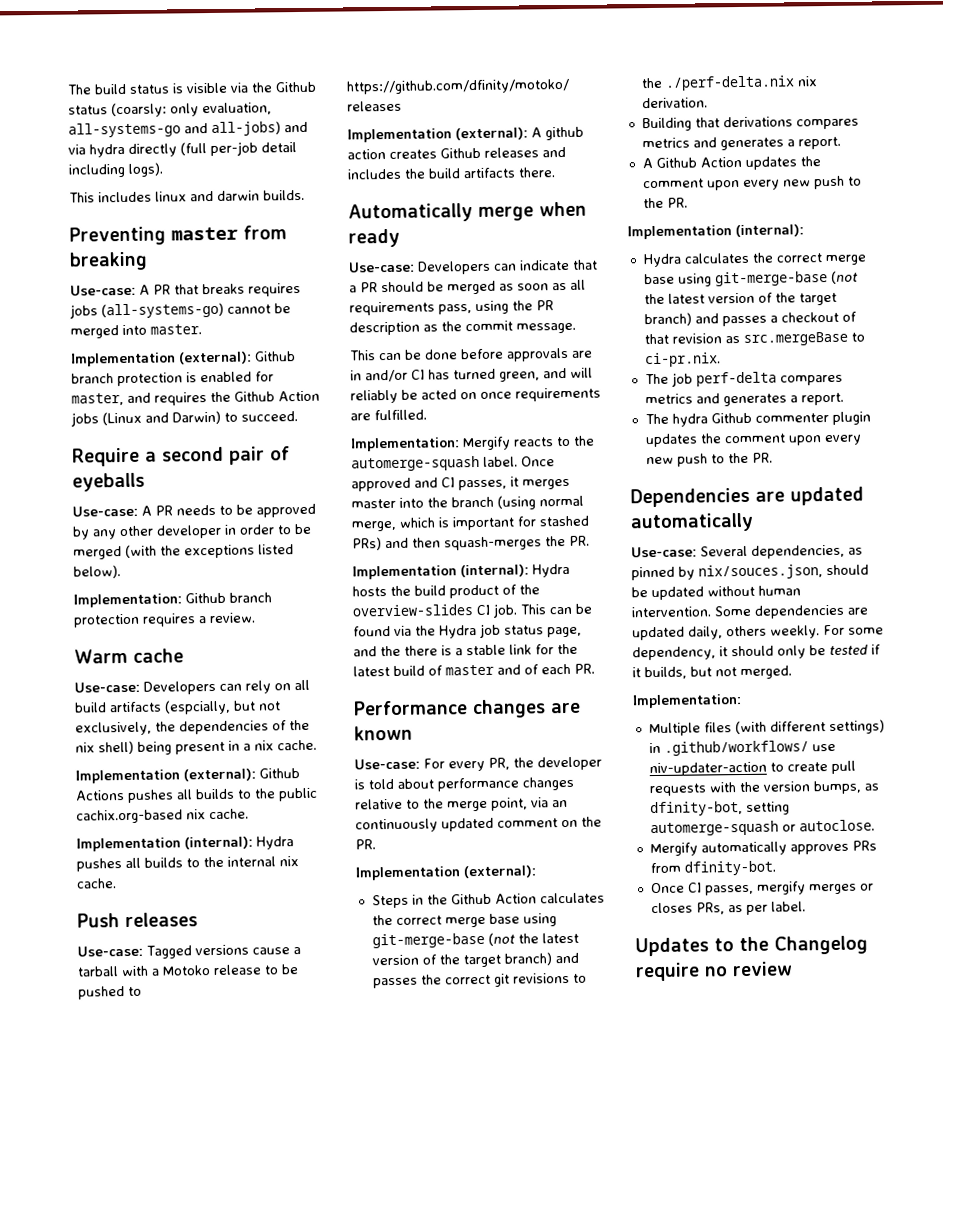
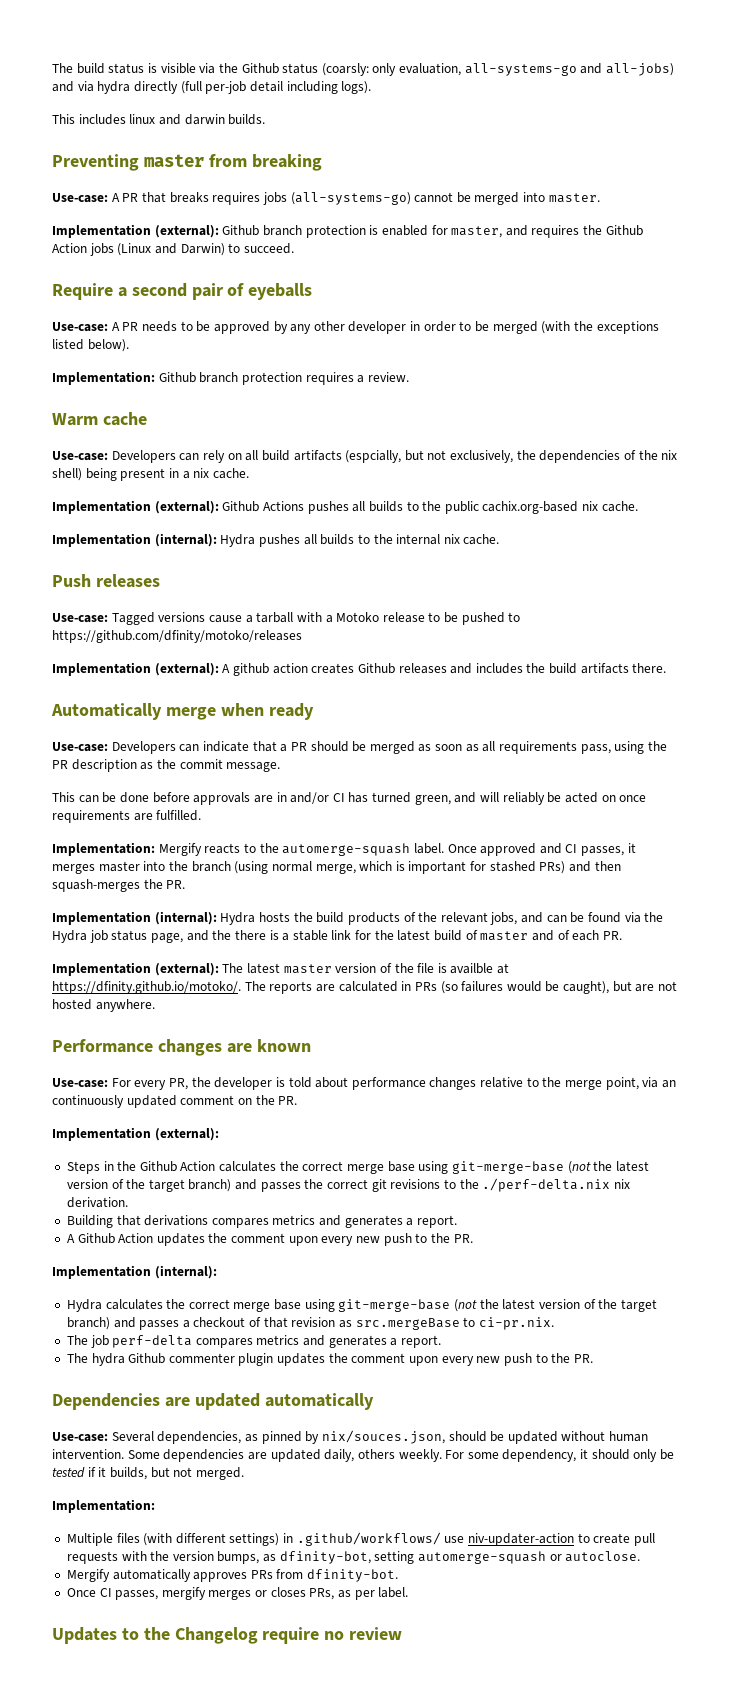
[449,584,540,599] [352,603,546,618] product of the overview-slides CI job. This -> [347,912,544,925] products of the relevant jobs, and
(595, 668) none -> [52,962,510,976] [52,981,678,994] [52,999,155,1012] // Implementation (external): The latest master version of the file is availble at https://dfinity.github.io/motoko/. The reports are calculated in PRs (so failures would be caught), but are not hosted anywhere.

